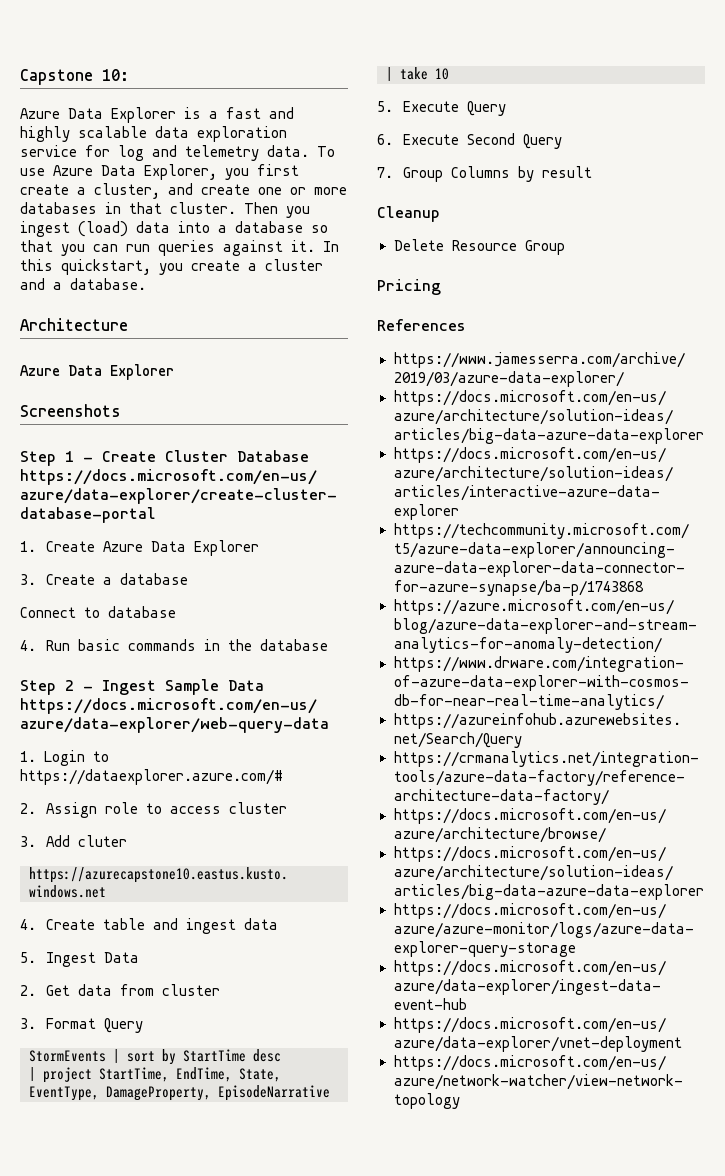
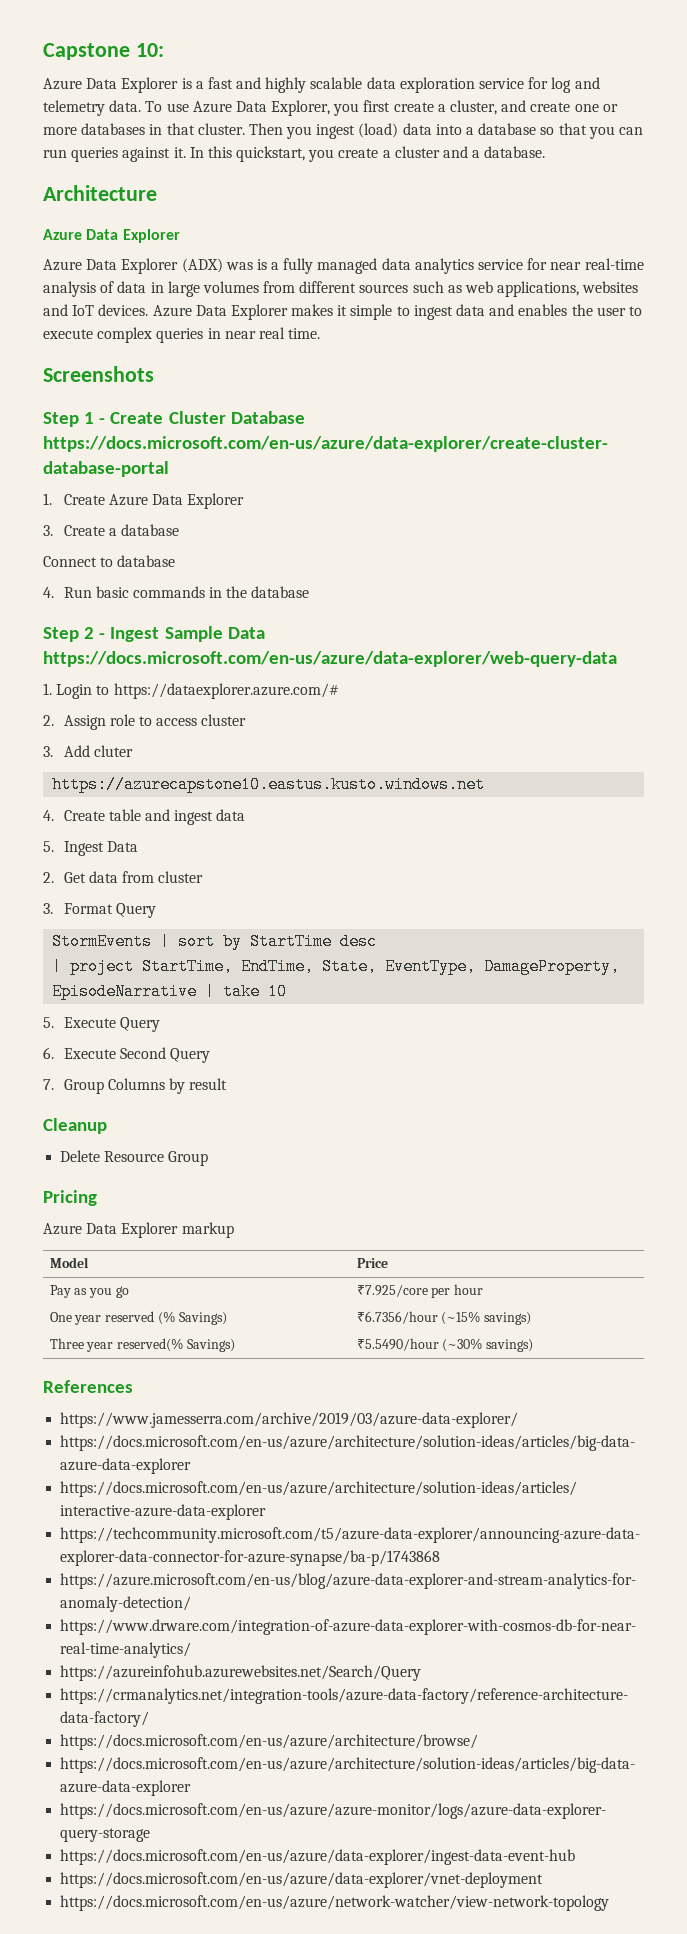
(174, 372) none -> [43,258,644,274] [43,281,639,297] [43,304,642,320] [43,327,321,343] // Azure Data Explorer (ADX) was is a fully managed data analytics service for near real-time analysis of data in large volumes from different sources such as web applications, websites and IoT devices. Azure Data Explorer makes it simple to ingest data and enables the user to execute complex queries in near real time.
(441, 287) none -> [43,1222,234,1238] [49,1257,89,1268] [356,1258,388,1268] [49,1285,129,1298] [356,1284,484,1298] [49,1311,227,1325] [356,1311,532,1325] [49,1338,235,1352] [356,1338,534,1352] // Azure Data Explorer markup // Model | Price // Pay as you go | ₹7.925/core per hour // One year reserved (% Savings) | ₹6.7356/hour (~15% savings) // Three year reserved(% Savings) | ₹5.5490/hour (~30% savings)

